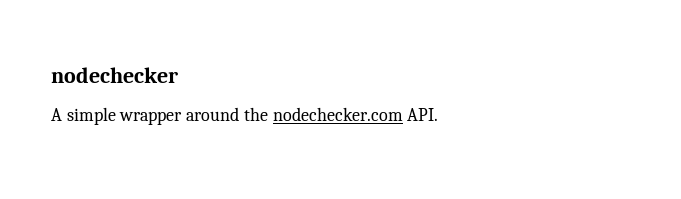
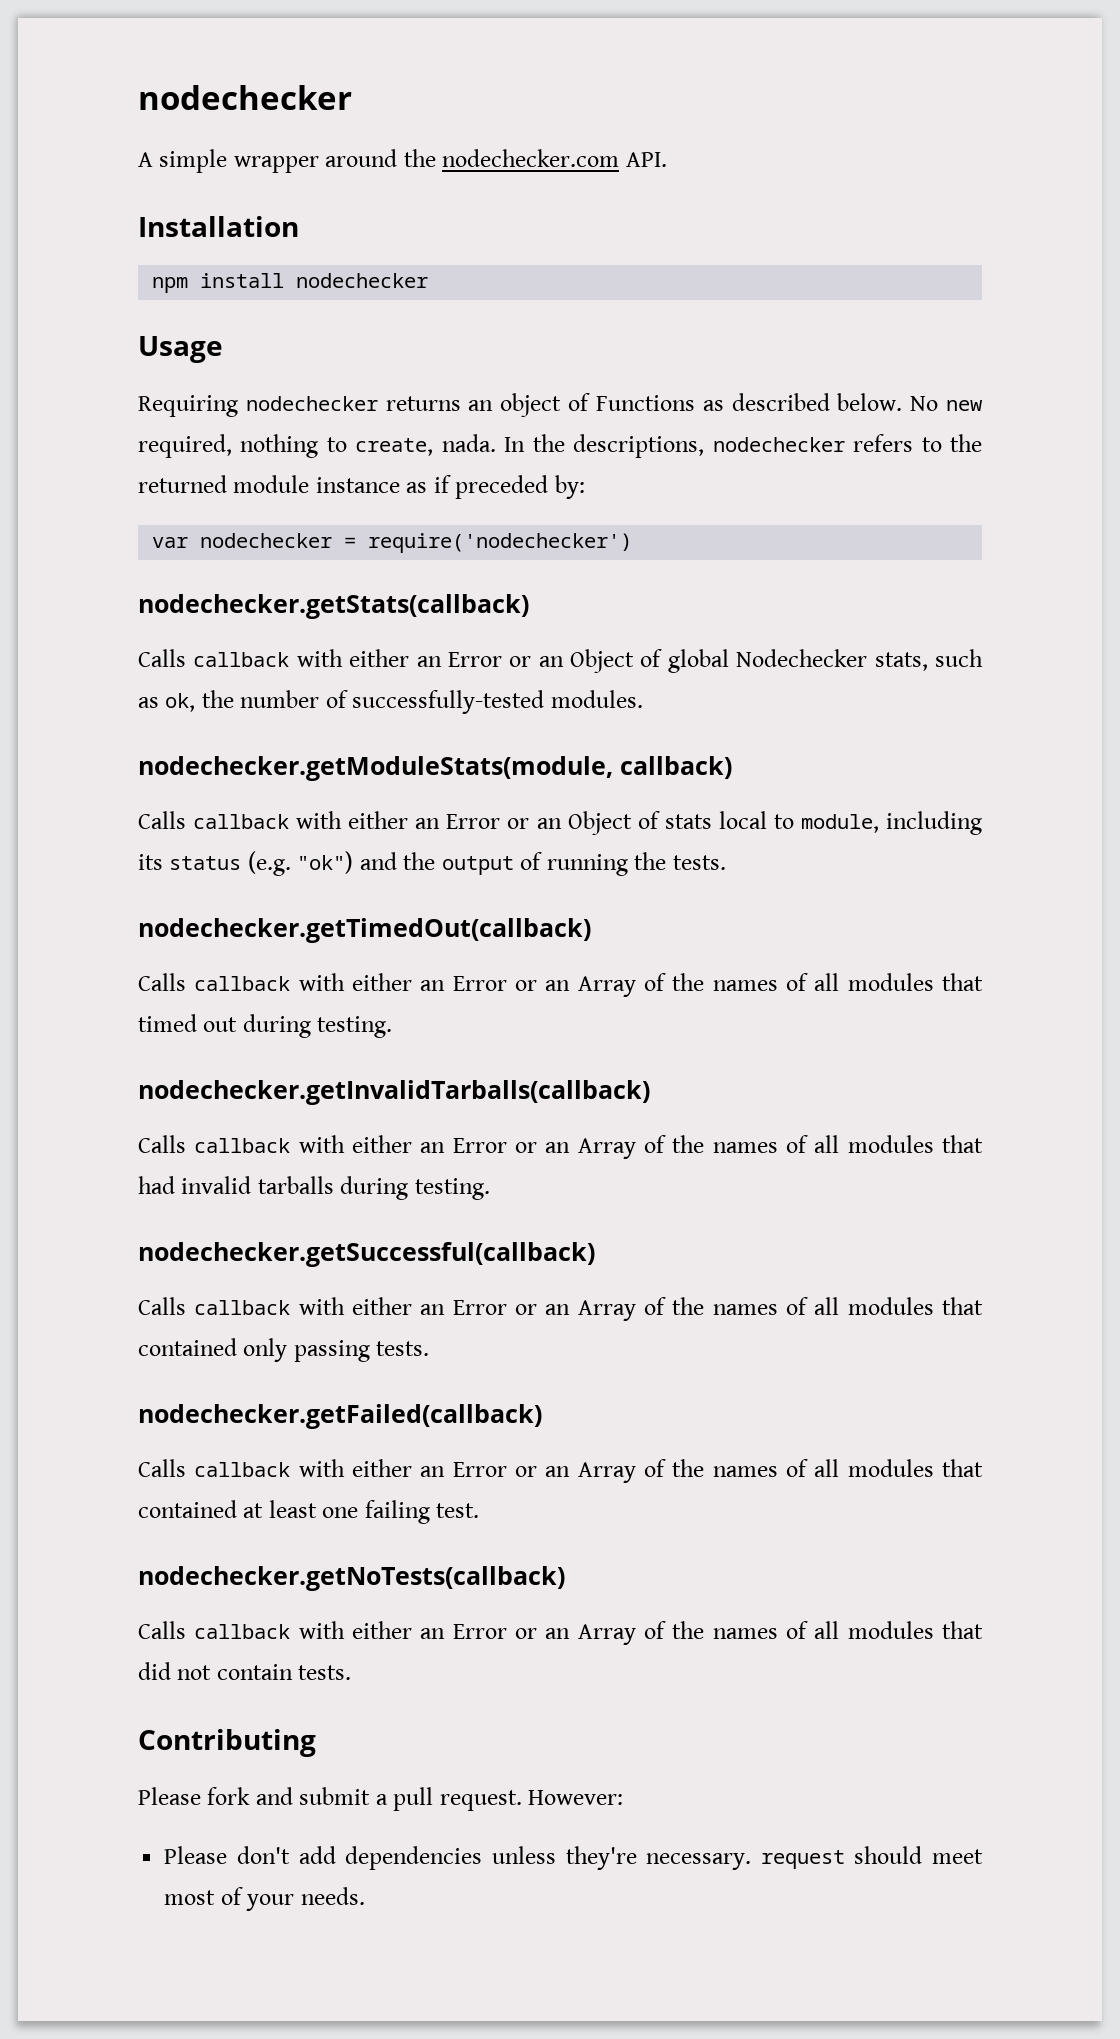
(439, 114) none -> [138,216,299,237] [152,273,429,293] [138,336,223,363] [138,393,983,417] [138,434,983,458] [138,475,585,499] [152,533,633,553] [138,594,529,619] [138,649,983,673] [138,690,643,714] [138,756,732,781] [138,811,982,835] [138,851,726,876] [138,918,591,943] [138,973,984,997] [138,1014,393,1038] [138,1080,650,1105] [138,1135,984,1159] [138,1176,490,1200] [138,1242,595,1267] [138,1297,984,1321] [138,1338,430,1362] [138,1404,542,1429] [138,1459,984,1483] [138,1500,480,1524] [138,1566,565,1591] [138,1621,984,1645] [138,1662,352,1680] [138,1729,316,1757] [138,1787,624,1811] [164,1846,983,1870] [164,1887,365,1911] // Installation // npm install nodechecker // Usage // Requiring nodechecker returns an object of Functions as described below. No new required, nothing to create, nada. In the descriptions, nodechecker refers to the returned module instance as if preceded by: // var nodechecker = require('nodechecker') // nodechecker.getStats(callback) // Calls callback with either an Error or an Object of global Nodechecker stats, such as ok, the number of successfully-tested modules. // nodechecker.getModuleStats(module, callback) // Calls callback with either an Error or an Object of stats local to module, including its status (e.g. "ok") and the output of running the tests. // nodechecker.getTimedOut(callback) // Calls callback with either an Error or an Array of the names of all modules that timed out during testing. // nodechecker.getInvalidTarballs(callback) // Calls callback with either an Error or an Array of the names of all modules that had invalid tarballs during testing. // nodechecker.getSuccessful(callback) // Calls callback with either an Error or an Array of the names of all modules that contained only passing tests. // nodechecker.getFailed(callback) // Calls callback with either an Error or an Array of the names of all modules that contained at least one failing test. // nodechecker.getNoTests(callback) // Calls callback with either an Error or an Array of the names of all modules that did not contain tests. // Contributing // Please fork and submit a pull request. However: // Please don't add dependencies unless they're necessary. request should meet most of your needs.

